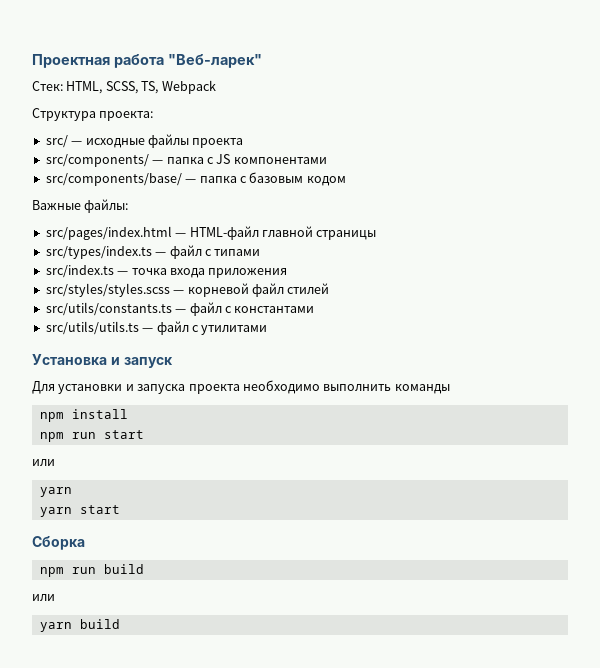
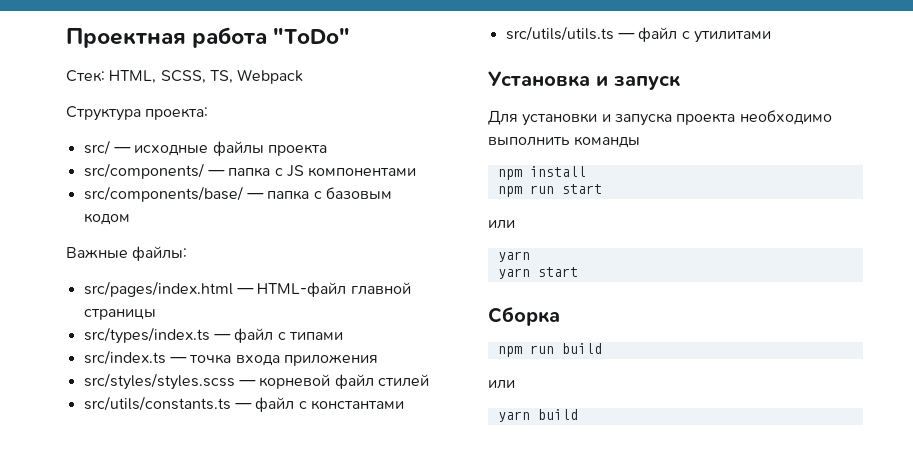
[167,54,262,68] "Веб-ларек" -> [273,28,351,44] "ToDo"

